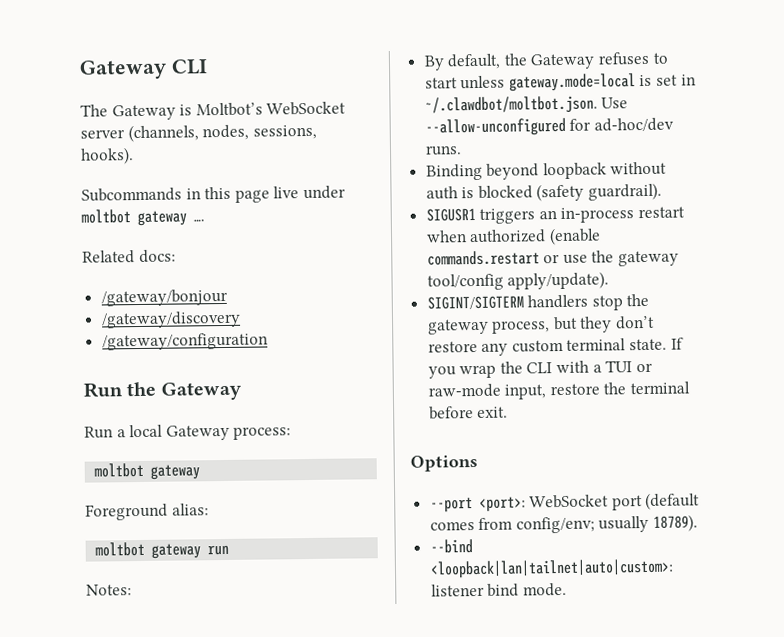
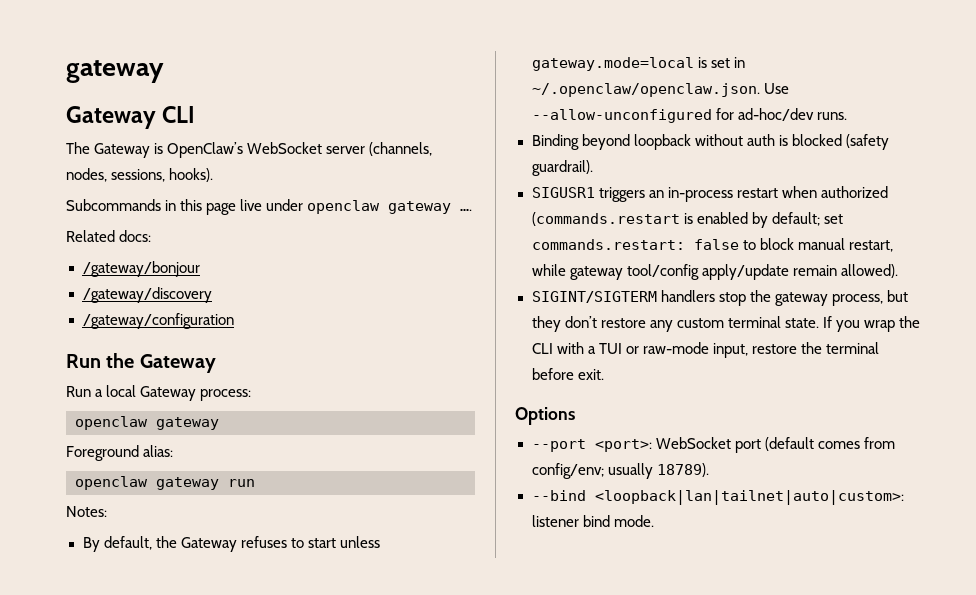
(79, 69) none -> [66,60,164,83] gateway //
[195,102,263,117] Moltbot’s -> [167,142,244,158] OpenClaw’s
[81,209,131,224] moltbot -> [307,200,381,214] openclaw
[94,462,145,478] moltbot -> [75,416,148,430] openclaw
[95,541,146,557] moltbot -> [75,476,148,490] openclaw
[424,95,598,115] ~/.clawdbot/moltbot.json. -> [531,83,760,97] ~/.openclaw/openclaw.json.
[548,227,601,246] [426,250,680,267] [426,271,610,291] (enable commands.restart or use the gateway tool/config apply/update). -> [531,212,843,228] [531,238,893,252] [531,264,898,280] (commands.restart is enabled by default; set commands.restart: false to block manual restart, while gateway tool/config apply/update remain allowed).

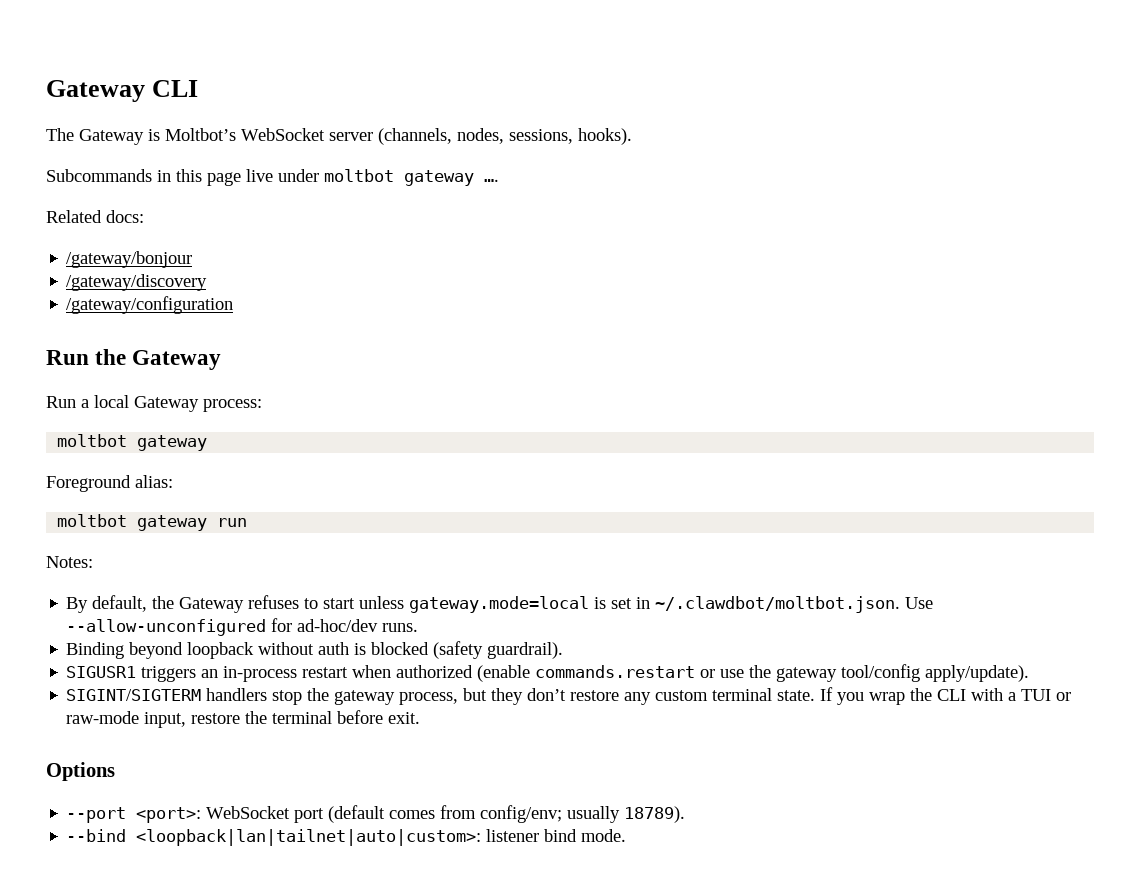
[66,60,164,83] gateway // -> (46, 91) none
[167,142,244,158] OpenClaw’s -> [165,128,236,141] Moltbot’s
[307,200,381,214] openclaw -> [324,169,394,182] moltbot
[75,416,148,430] openclaw -> [57,434,128,447] moltbot
[75,476,148,490] openclaw -> [57,514,128,527] moltbot
[531,83,760,97] ~/.openclaw/openclaw.json. -> [655,596,901,613] ~/.clawdbot/moltbot.json.
[531,212,843,228] [531,238,893,252] [531,264,898,280] (commands.restart is enabled by default; set commands.restart: false to block manual restart, while gateway tool/config apply/update remain allowed). -> [477,664,1030,682] (enable commands.restart or use the gateway tool/config apply/update).

